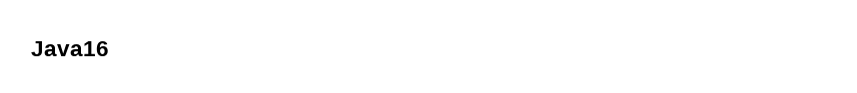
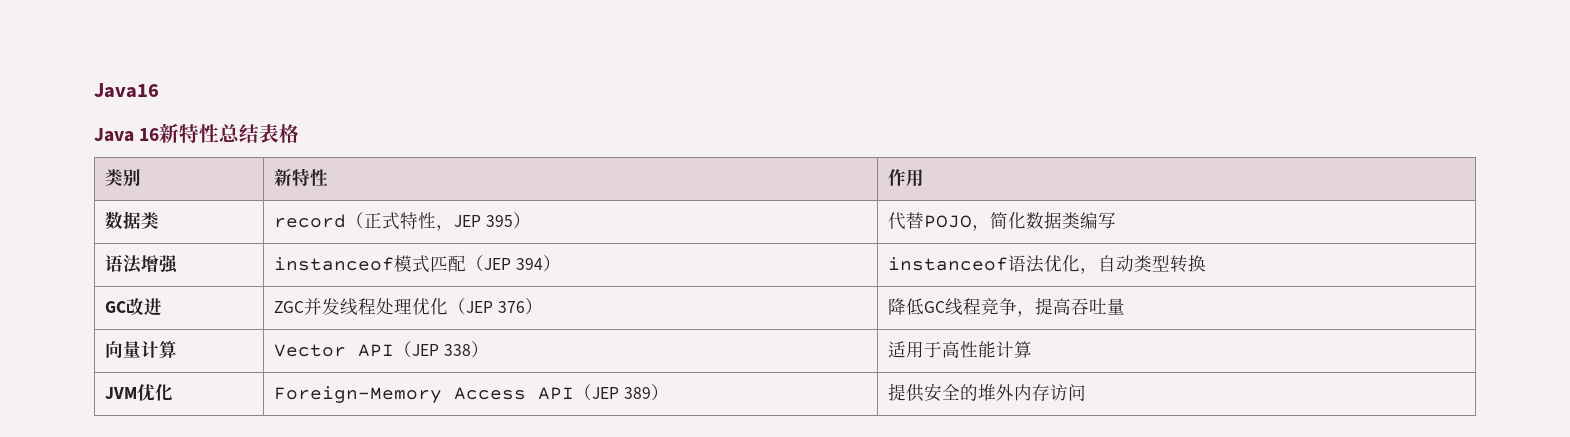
(110, 49) none -> [94,123,300,143] [105,169,142,187] [274,168,329,187] [888,169,925,187] [105,211,160,230] [274,212,532,231] [888,211,1117,231] [105,255,179,274] [274,255,562,273] [888,255,1207,274] [105,298,163,316] [274,298,544,316] [888,297,1126,317] [105,340,178,358] [274,341,490,358] [888,341,1033,358] [105,384,174,401] [274,384,670,403] [888,383,1087,402] // Java 16新特性总结表格 // 类别 | 新特性 | 作用 // 数据类 | record（正式特性，JEP 395） | 代替POJO，简化数据类编写 // 语法增强 | instanceof模式匹配（JEP 394） | instanceof语法优化，自动类型转换 // GC改进 | ZGC并发线程处理优化（JEP 376） | 降低GC线程竞争，提高吞吐量 // 向量计算 | Vector API（JEP 338） | 适用于高性能计算 // JVM优化 | Foreign-Memory Access API（JEP 389） | 提供安全的堆外内存访问

